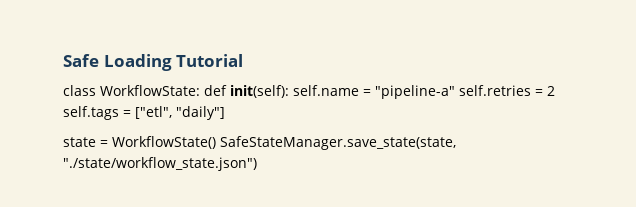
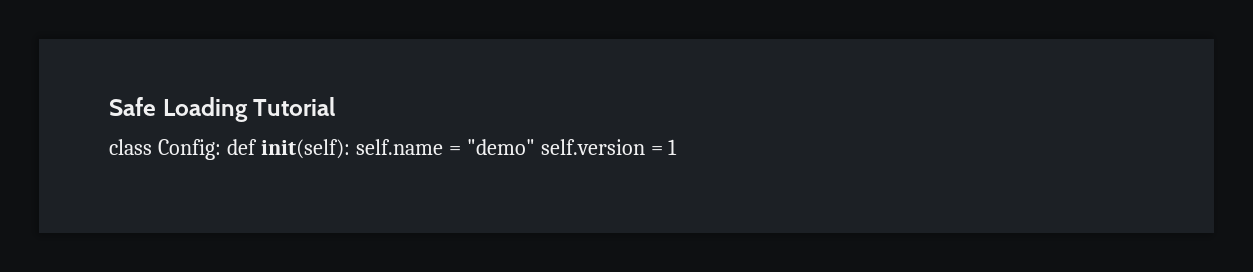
[100,85,200,96] WorkflowState: -> [157,139,221,160] Config:
[375,85,555,99] [63,106,225,120] [63,136,456,150] [63,157,257,171] "pipeline-a" self.retries = 2 self.tags = ["etl", "daily"] // state = WorkflowState() SafeStateManager.save_state(state, "./state/workflow_state.json") -> [466,139,678,155] "demo" self.version = 1

